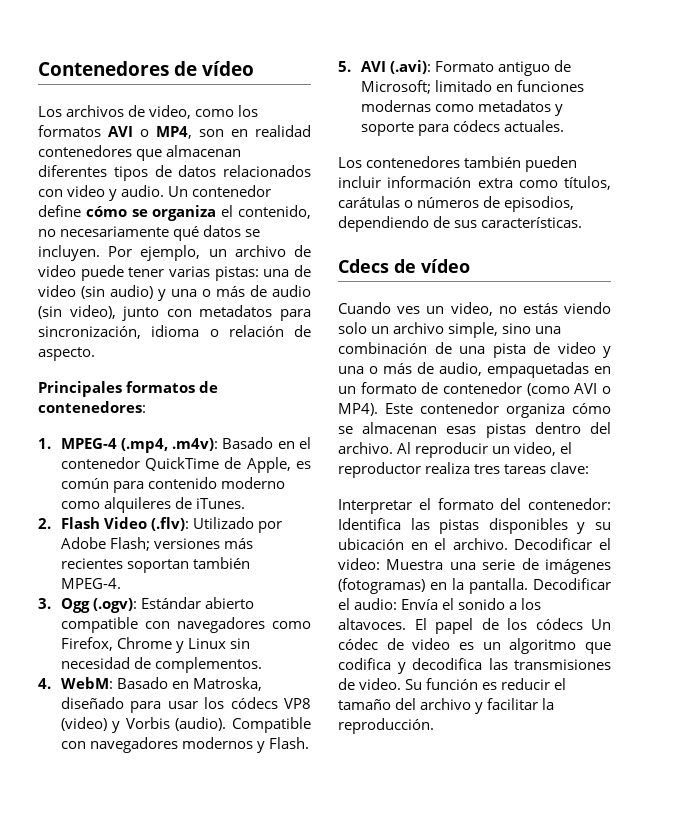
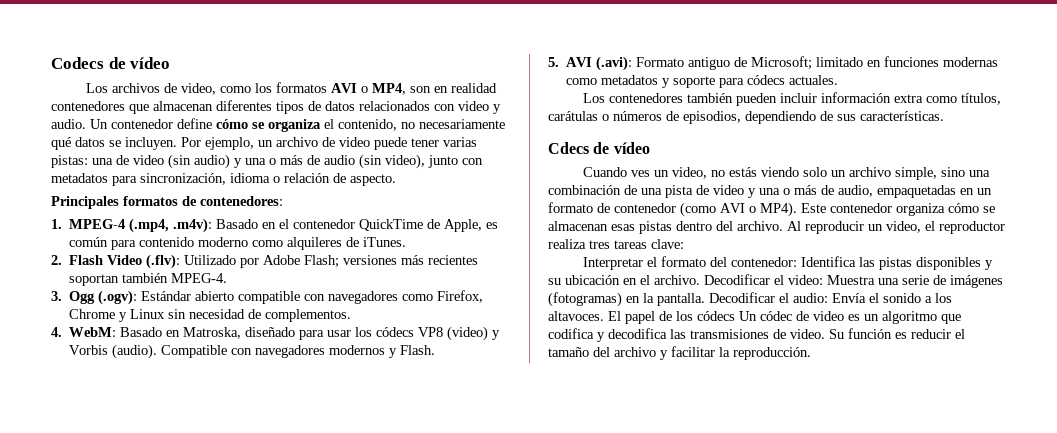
[38,61,169,76] Contenedores -> [51,57,104,69] Codecs

